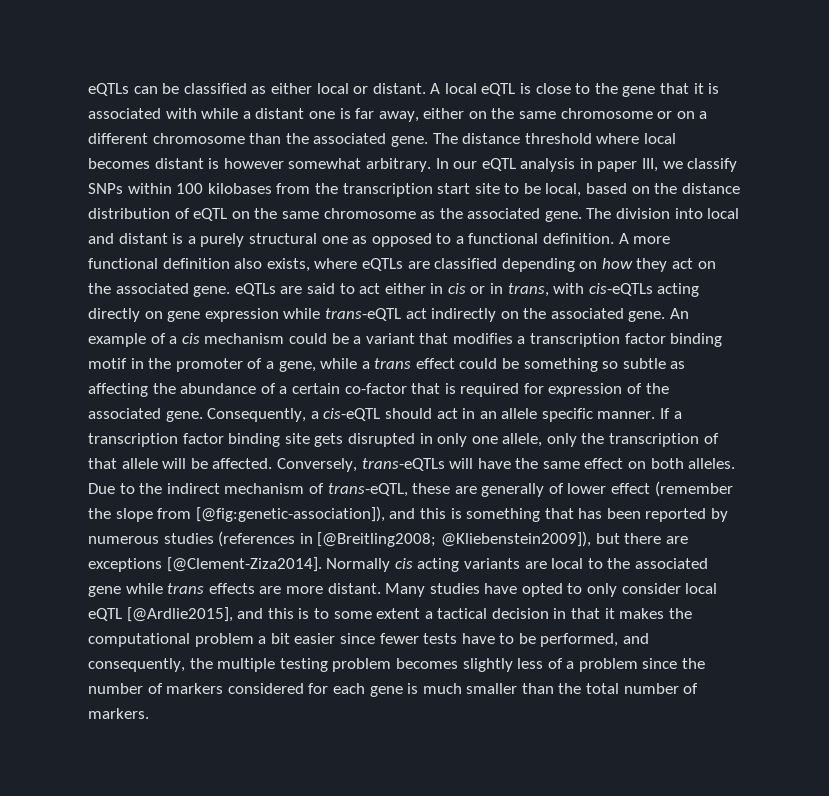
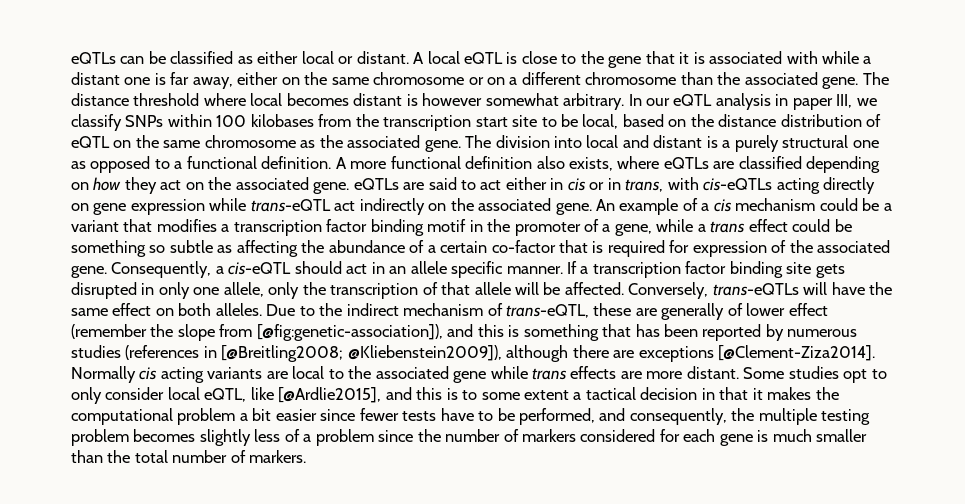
[595,533,620,544] but -> [506,345,569,362] although
[385,583,563,597] Many studies have opted -> [743,366,868,383] Some studies opt
[88,608,122,621] eQTL -> [204,387,274,402] eQTL, like

